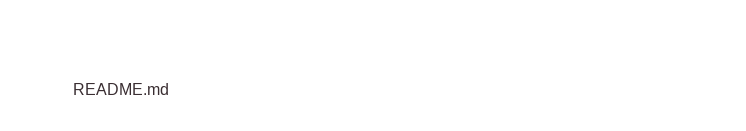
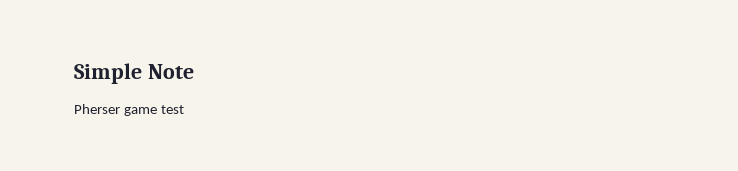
[73,83,169,95] README.md -> [74,63,194,84] [74,104,184,116] Simple Note // Pherser game test

